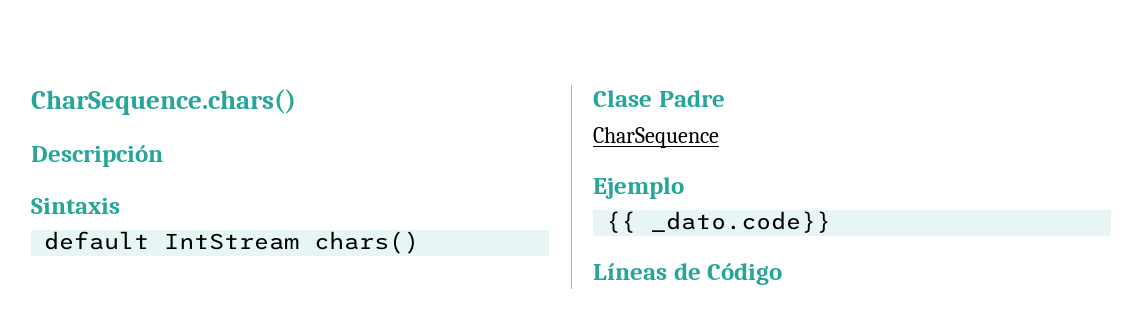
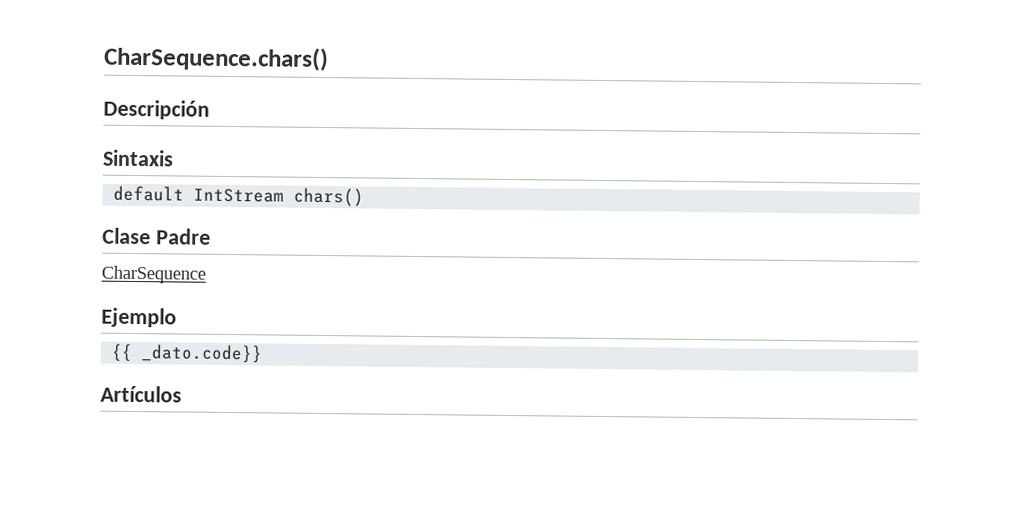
[593,263,783,285] Líneas de Código -> [100,385,182,403] Artículos

